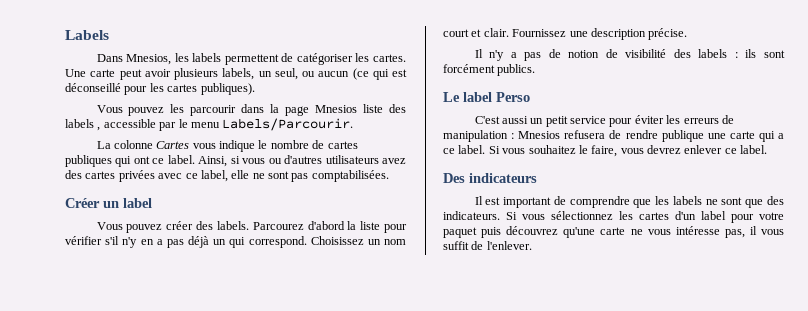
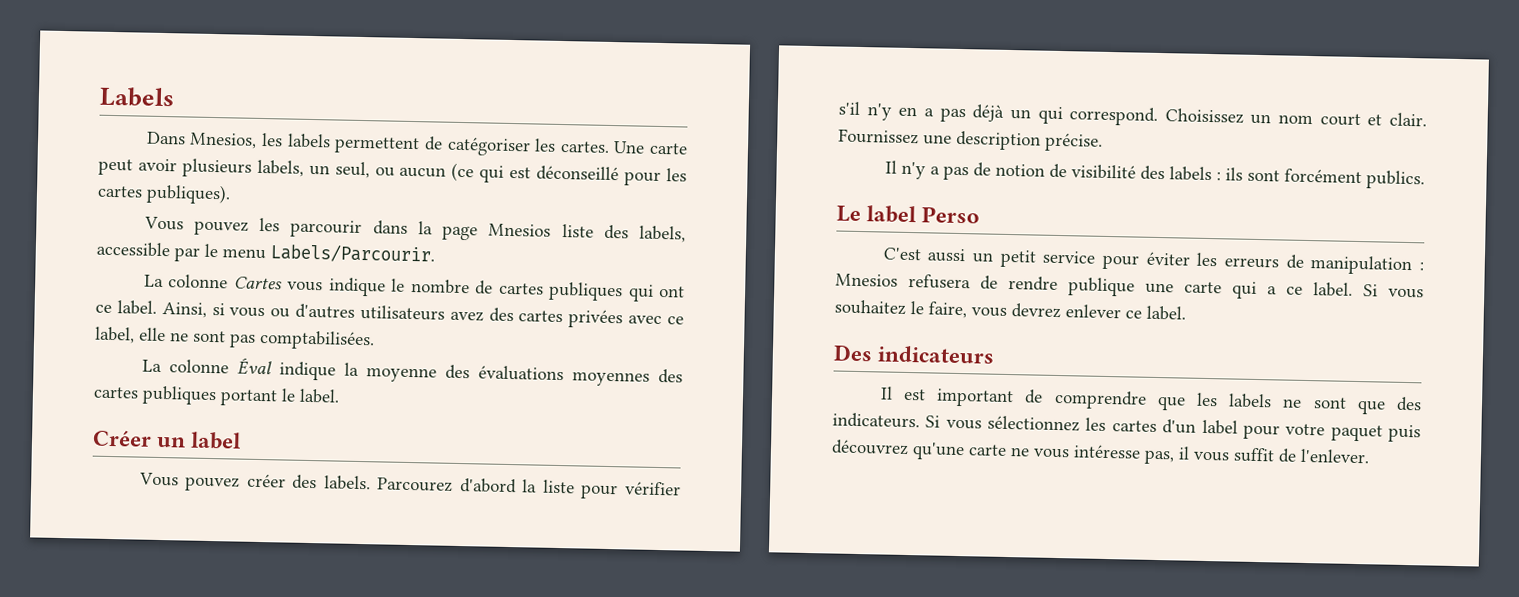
[65,119,101,131] labels , -> [639,225,687,243] labels,
(389, 176) none -> [141,357,683,387] [93,385,340,407] // La colonne Éval indique la moyenne des évaluations moyennes des cartes publiques portant le label.

